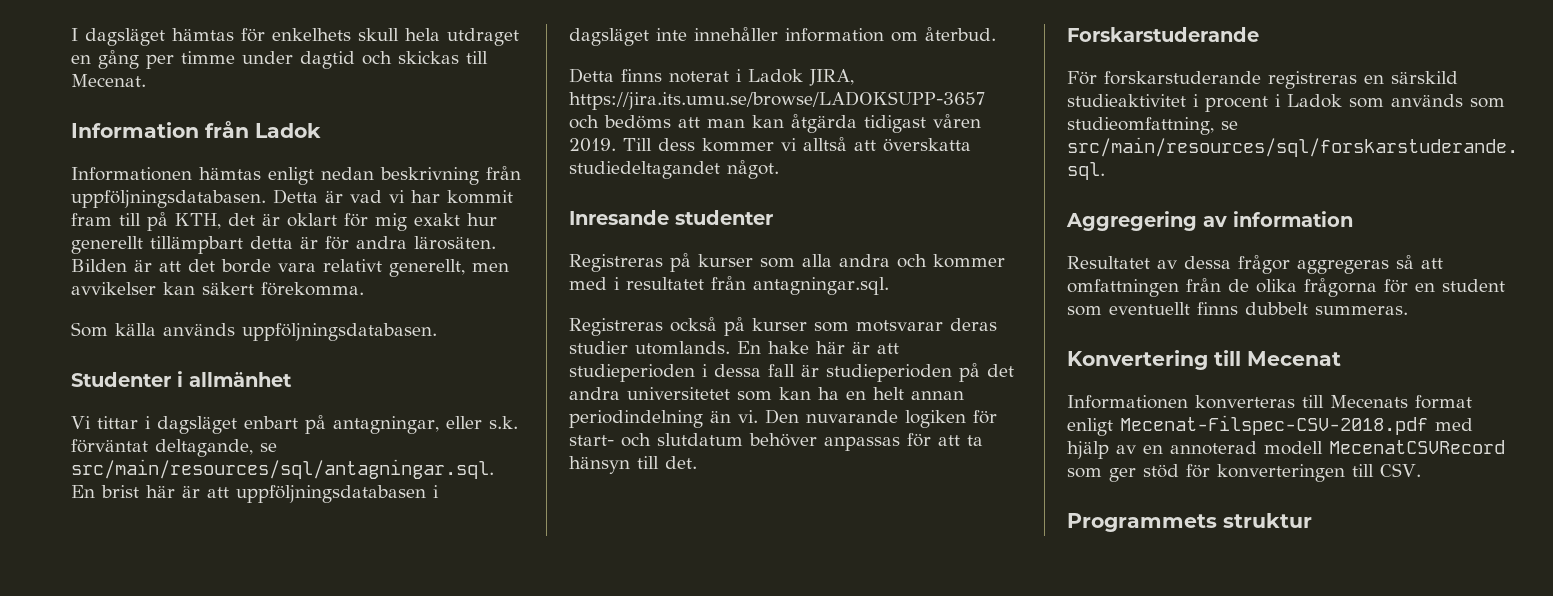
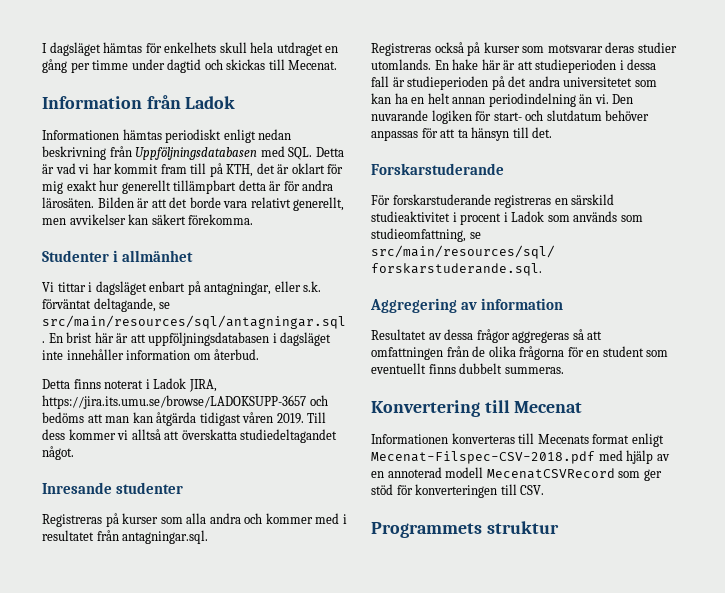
(261, 173) none -> [165,129,222,143] periodiskt
[71,190,266,208] uppföljningsdatabasen. -> [135,146,313,160] Uppföljningsdatabasen med SQL.
[71,322,437,341] // Som källa används uppföljningsdatabasen. -> (254, 219) none

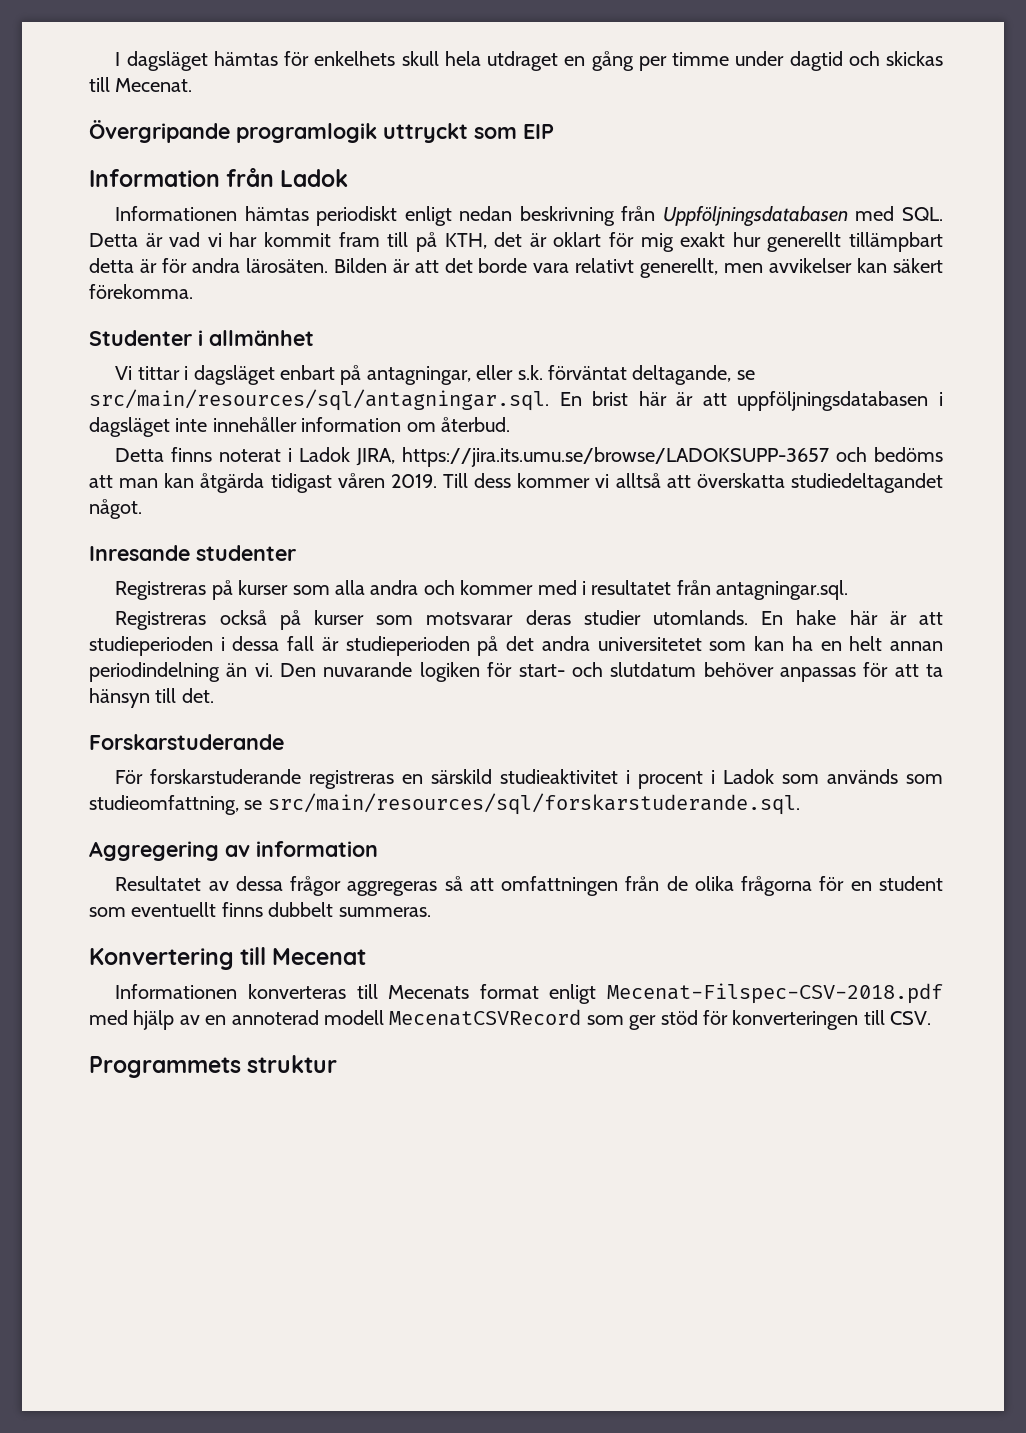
(338, 65) none -> [89,120,554,143] // Övergripande programlogik uttryckt som EIP

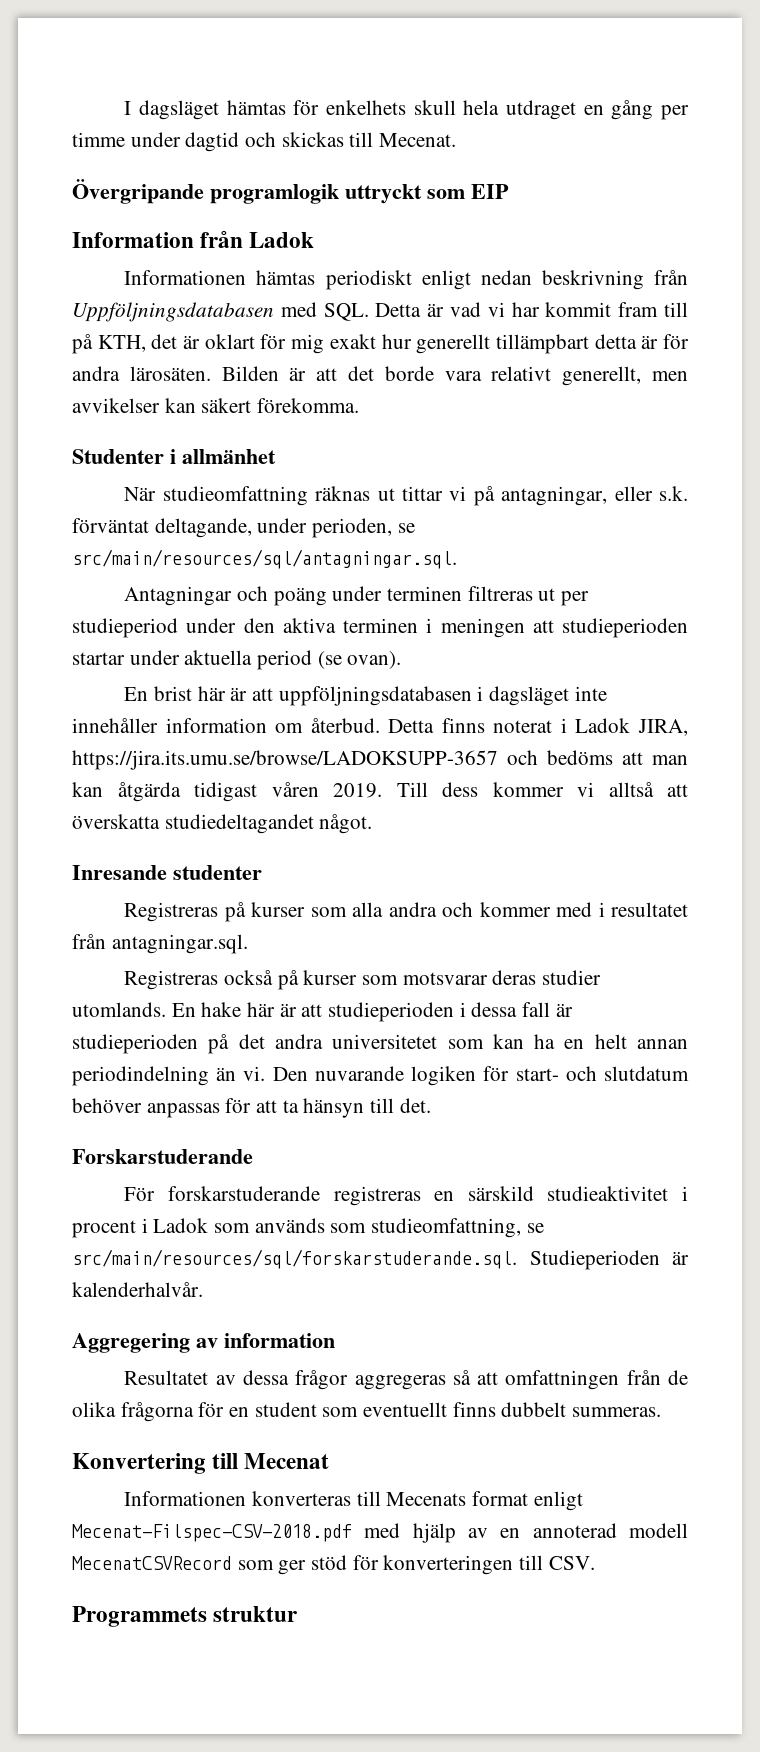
[115,365,335,385] Vi tittar i dagsläget enbart -> [124,486,467,506] När studieomfattning räknas ut tittar vi
(732, 375) none -> [257,518,393,538] under perioden,
(549, 400) none -> [124,586,590,606] [72,618,688,638] [72,650,402,670] // Antagningar och poäng under terminen filtreras ut per studieperiod under den aktiva terminen i meningen att studieperioden startar under aktuella period (se ovan). //
(510, 424) // -> (380, 725) none
(800, 804) none -> [529,1250,689,1270] [72,1282,203,1297] Studieperioden är kalenderhalvår.

